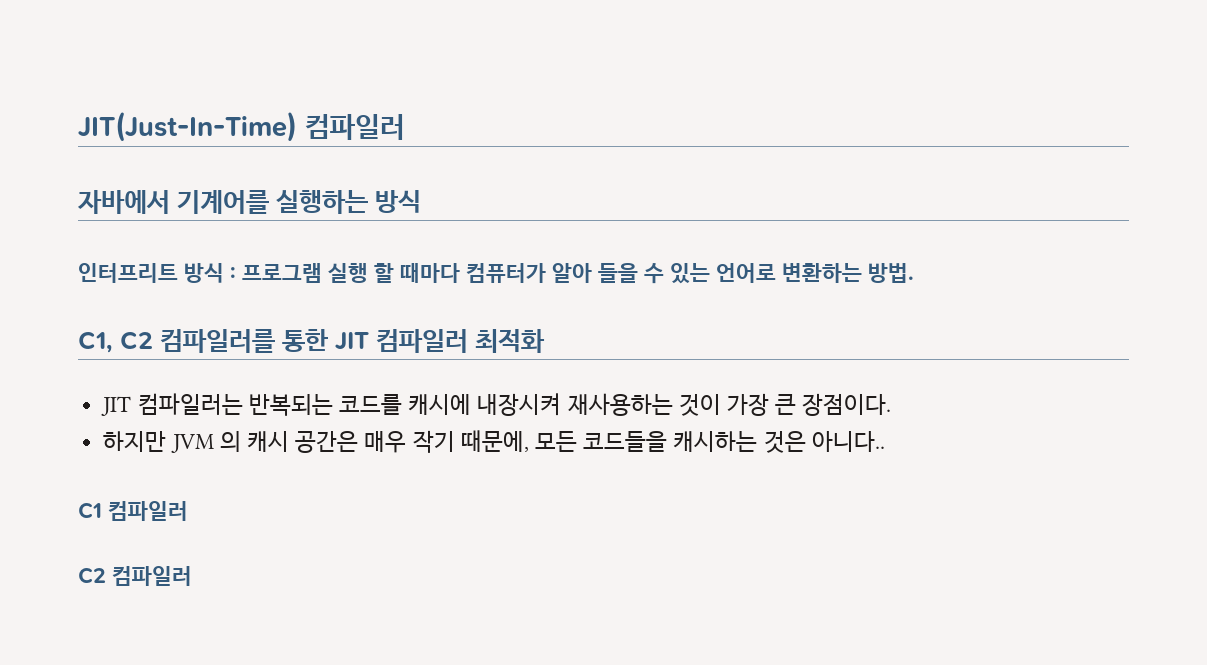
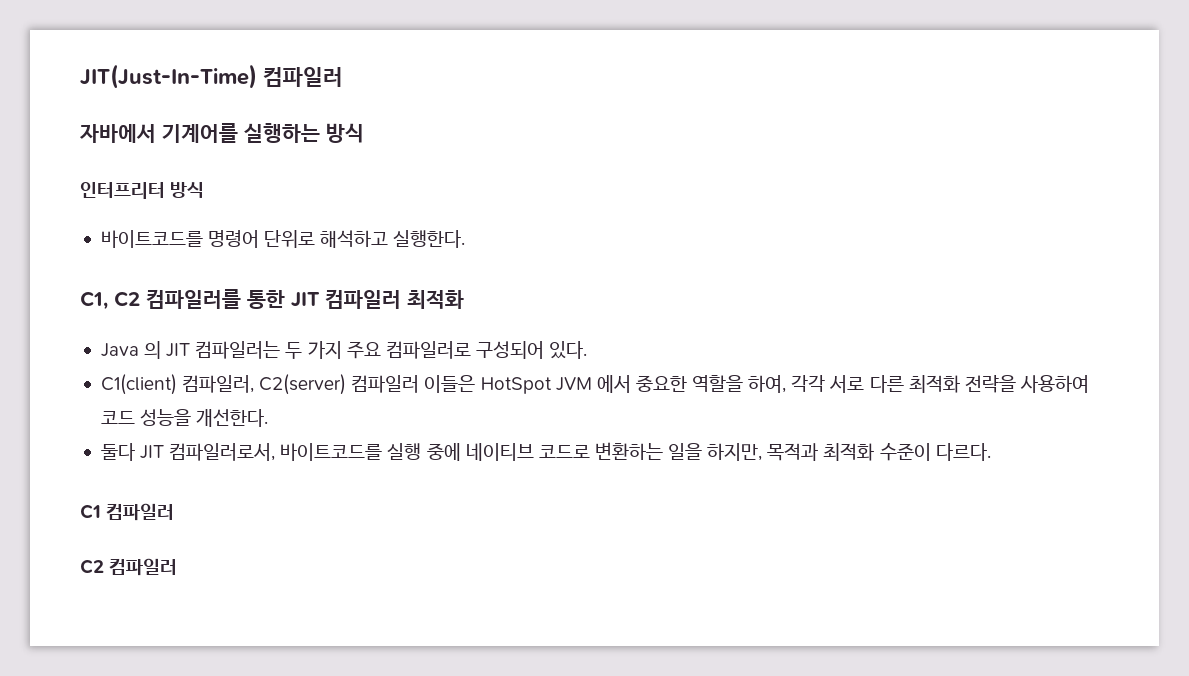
[78,263,914,284] 인터프리트 방식 : 프로그램 실행 할 때마다 컴퓨터가 알아 들을 수 있는 언어로 변환하는 방법. -> [80,182,205,199] [100,230,466,248] 인터프리터 방식 // 바이트코드를 명령어 단위로 해석하고 실행한다.
[101,393,892,416] [103,430,885,453] JIT 컴파일러는 반복되는 코드를 캐시에 내장시켜 재사용하는 것이 가장 큰 장점이다. // 하지만 JVM 의 캐시 공간은 매우 작기 때문에, 모든 코드들을 캐시하는 것은 아니다.. -> [100,341,588,359] [100,374,1089,395] [100,409,269,427] [100,442,991,461] Java 의 JIT 컴파일러는 두 가지 주요 컴파일러로 구성되어 있다. // C1(client) 컴파일러, C2(server) 컴파일러 이들은 HotSpot JVM 에서 중요한 역할을 하여, 각각 서로 다른 최적화 전략을 사용하여 코드 성능을 개선한다. // 둘다 JIT 컴파일러로서, 바이트코드를 실행 중에 네이티브 코드로 변환하는 일을 하지만, 목적과 최적화 수준이 다르다.

